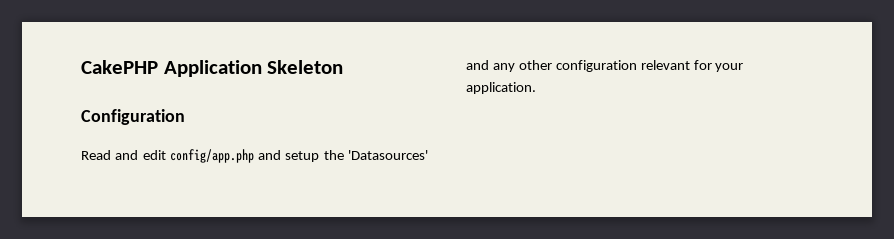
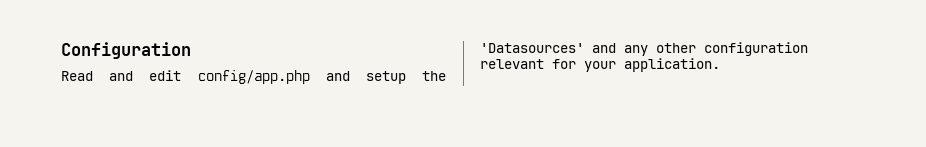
[81,60,344,77] CakePHP Application Skeleton // -> (61, 50) none

